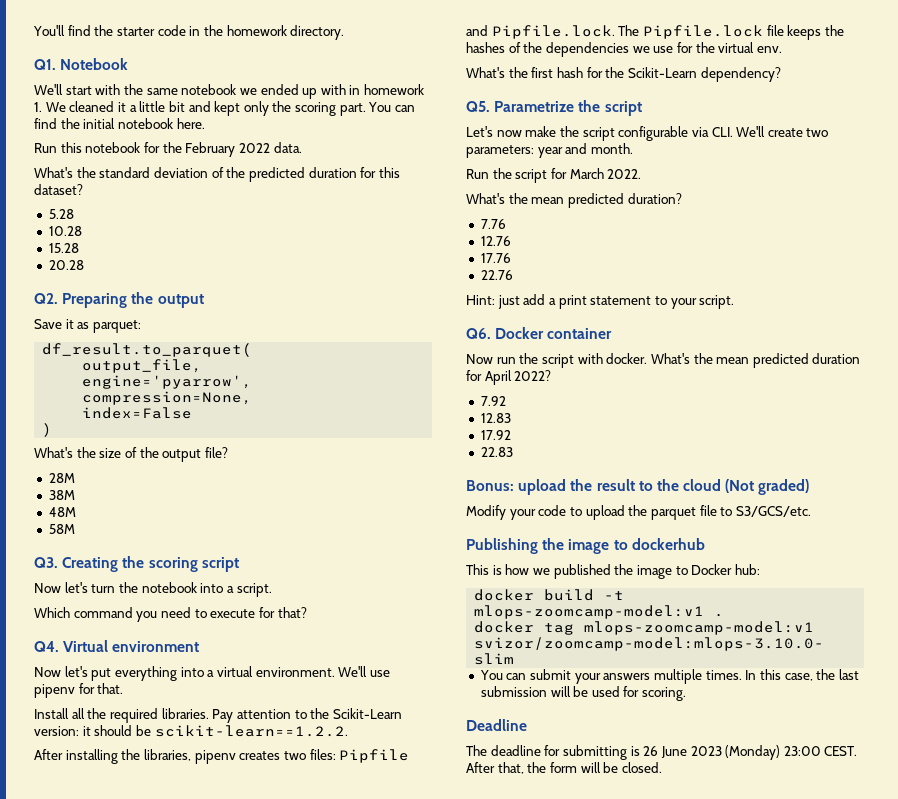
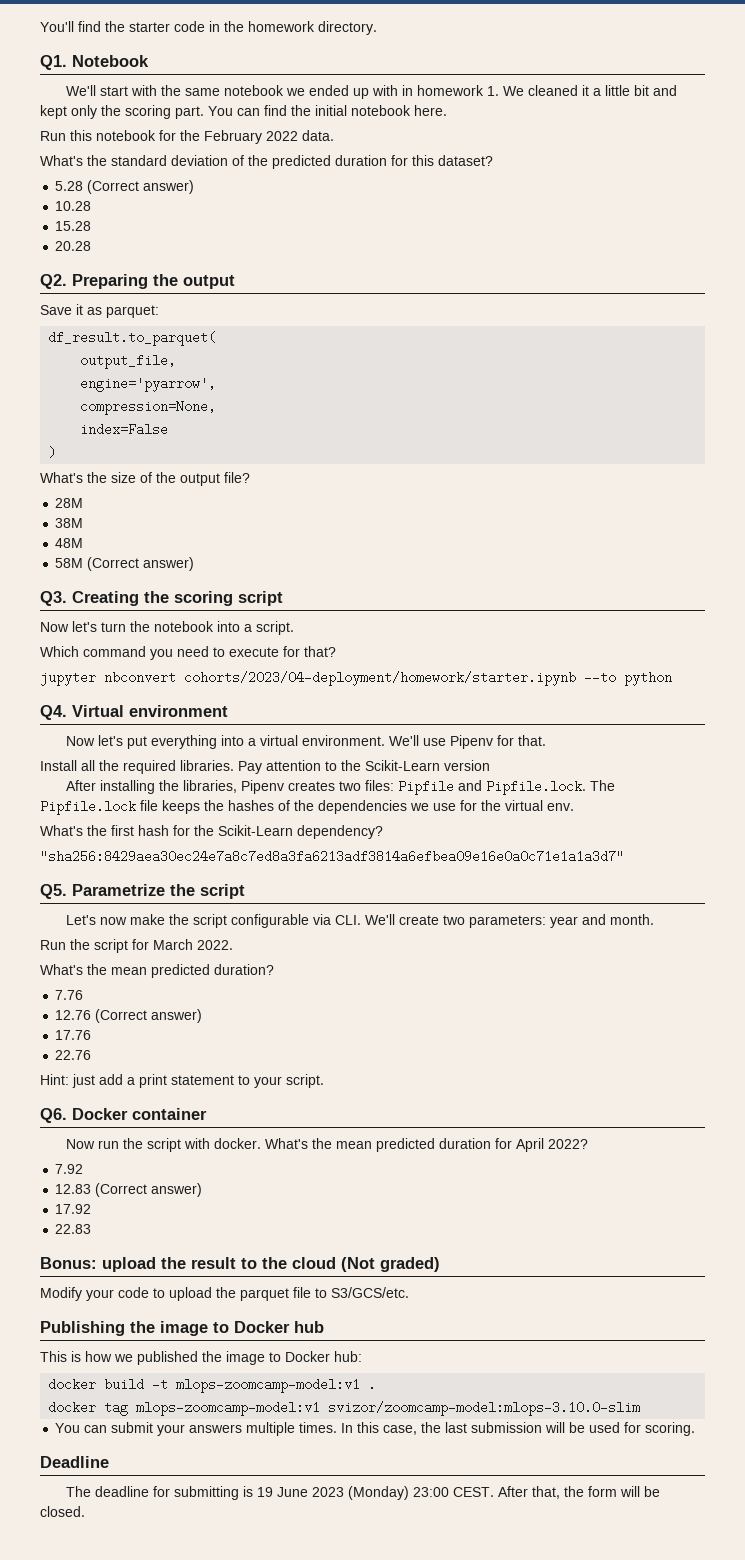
(74, 214) none -> [87,180,195,194] (Correct answer)
(75, 529) none -> [87,557,195,571] (Correct answer)
(307, 612) none -> [40,671,672,686] // jupyter nbconvert cohorts/2023/04-deployment/homework/starter.ipynb --to python
[34,684,75,698] pipenv -> [449,735,493,749] Pipenv
[34,725,348,737] version: it should be scikit-learn==1.2.2. -> [444,760,490,771] version
[194,750,236,764] pipenv -> [240,780,284,794] Pipenv
(781, 74) none -> [40,850,624,863] // "sha256:8429aea30ec24e7a8c7ed8a3fa6213adf3814a6efbea09e16e0a0c71e1a1a3d7"
(511, 241) none -> [95,1009,203,1023] (Correct answer)
(511, 418) none -> [95,1183,203,1197] (Correct answer)
[631,538,705,550] dockerhub -> [234,1321,324,1333] Docker hub
[643,746,659,756] 26 -> [256,1487,273,1497] 19

